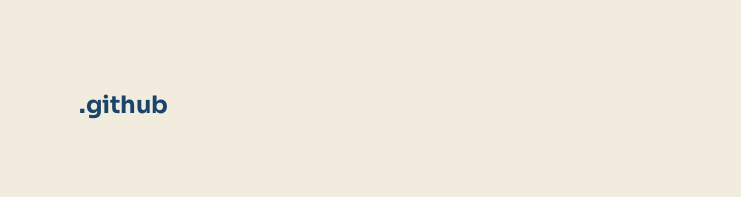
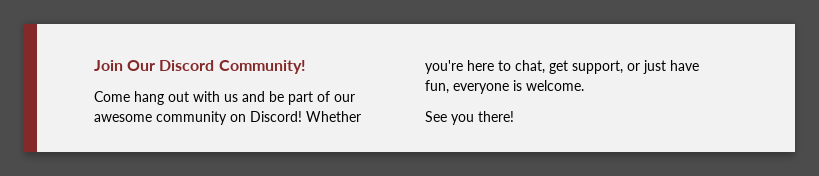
[79,94,168,119] .github -> [94,60,306,74] [94,91,355,105] [94,111,361,125] [425,60,699,74] [425,80,584,94] [425,111,514,125] Join Our Discord Community! // Come hang out with us and be part of our awesome community on Discord! Whether you're here to chat, get support, or just have fun, everyone is welcome. // See you there!

